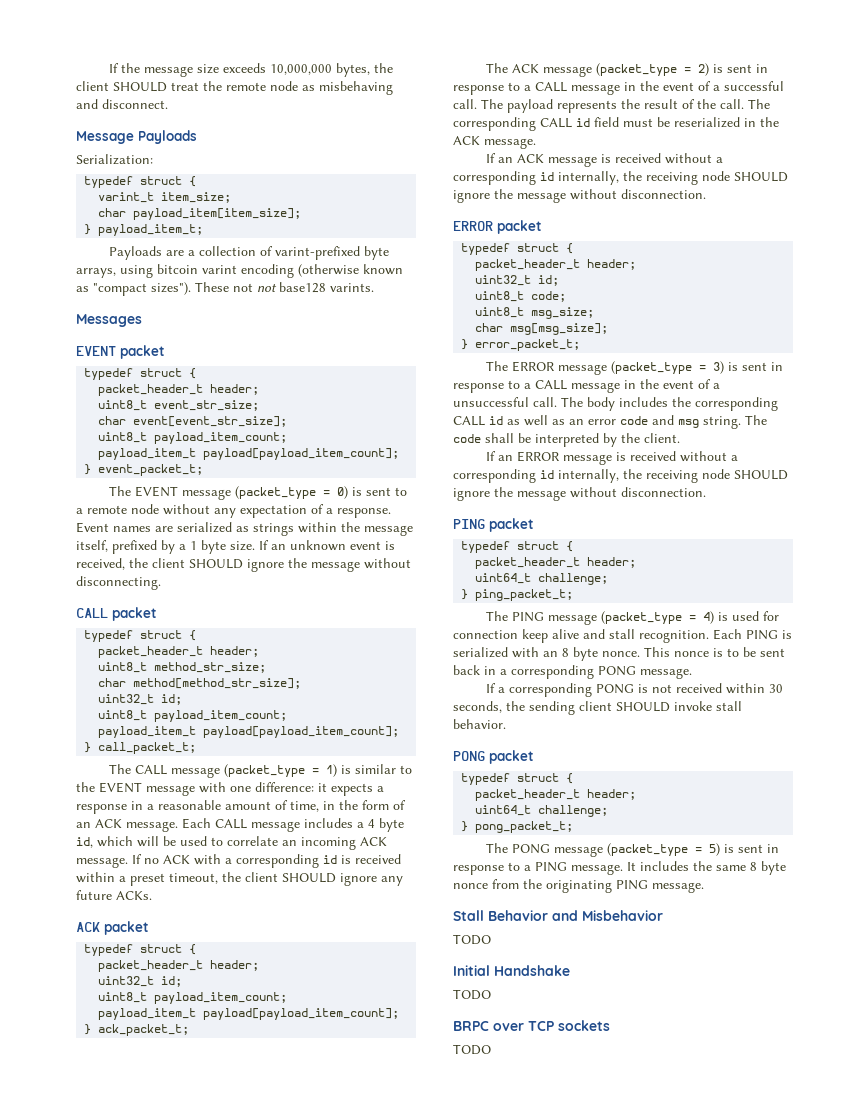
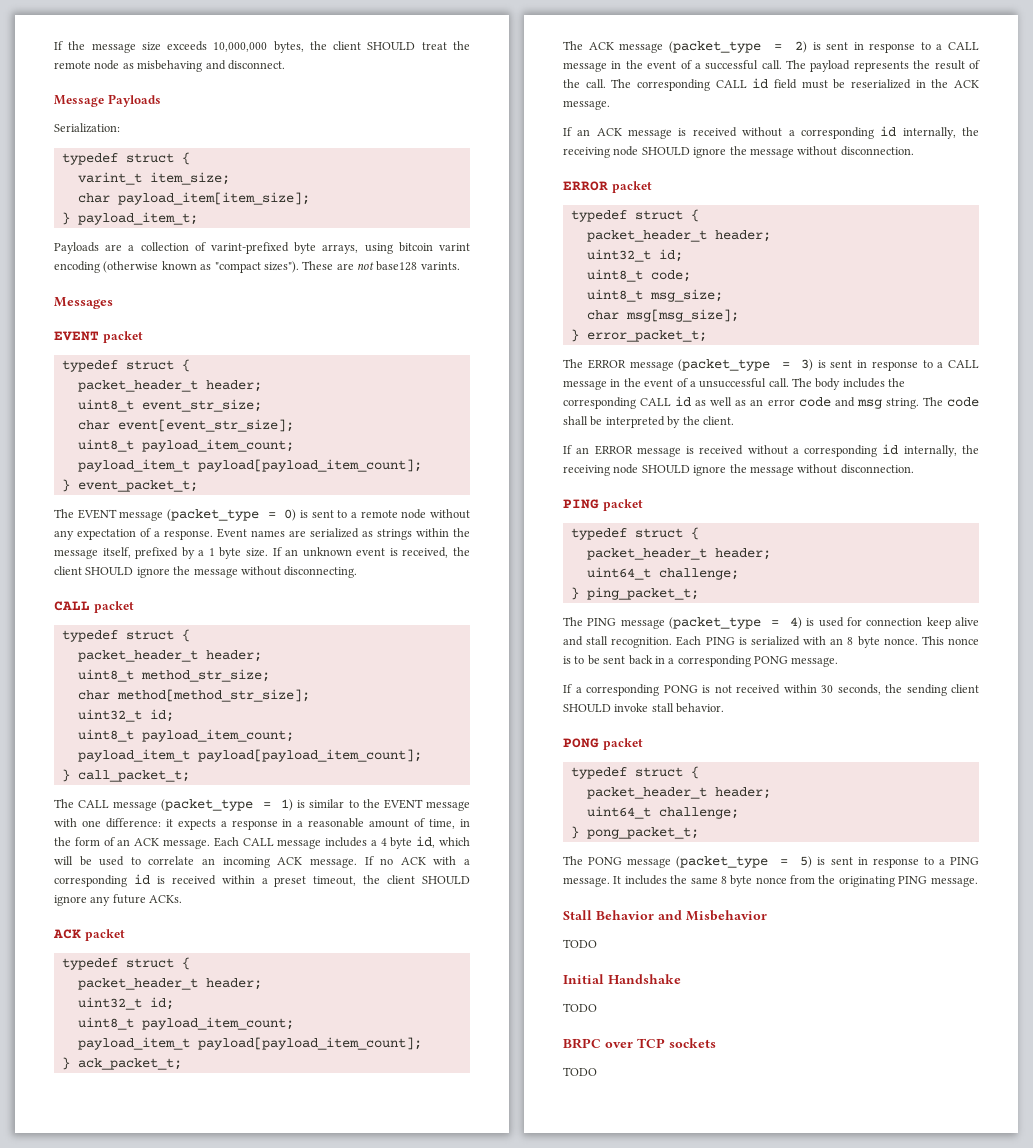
[233,283,253,292] not -> [336,263,354,270] are

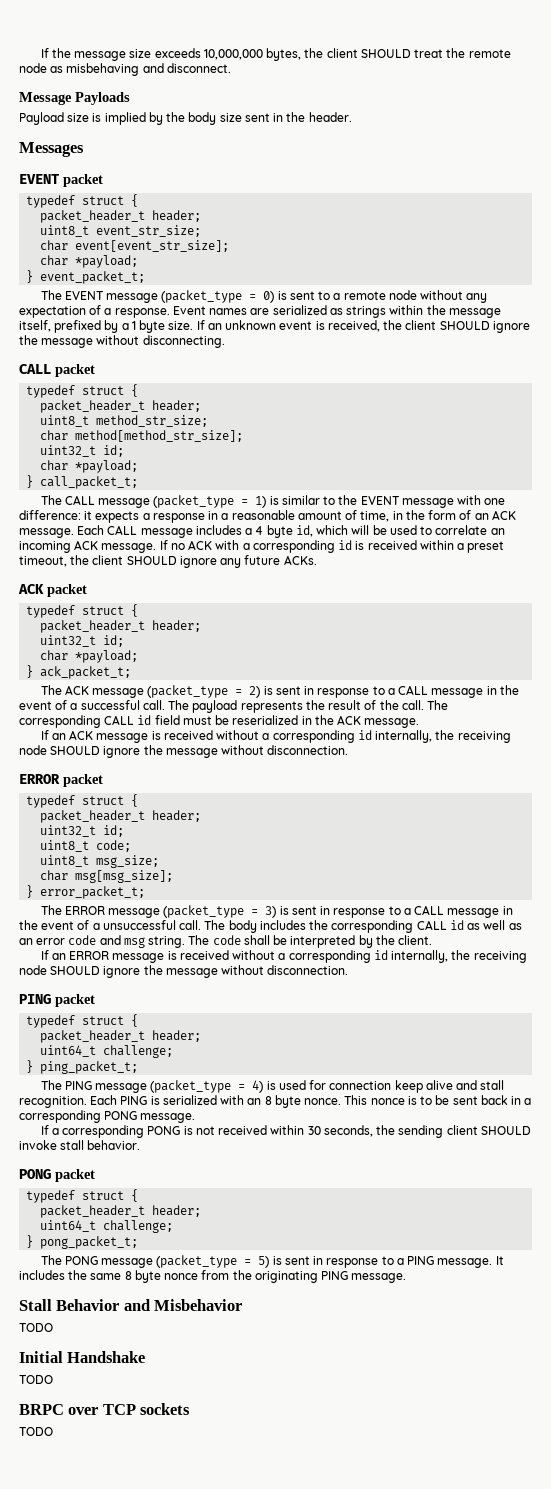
[54,123,120,133] [61,152,190,165] [77,172,230,185] [77,192,310,205] [61,212,198,225] [54,242,470,254] [54,261,460,273] Serialization: // typedef struct { // varint_t item_size; // char payload_item[item_size]; // } payload_item_t; // Payloads are a collection of varint-prefixed byte arrays, using bitcoin varint encoding (otherwise known as "compact sizes"). These are not base128 varints. -> [19,112,352,125] Payload size is implied by the body size sent in the header.
[77,439,294,452] [77,459,422,472] uint8_t payload_item_count; // payload_item_t payload[payload_item_count]; -> [40,255,139,268] char *payload;
[77,729,294,742] [77,749,422,762] uint8_t payload_item_count; // payload_item_t payload[payload_item_count]; -> [40,460,139,473] char *payload;
[77,1017,294,1030] [77,1037,422,1050] uint8_t payload_item_count; // payload_item_t payload[payload_item_count]; -> [40,650,139,663] char *payload;

